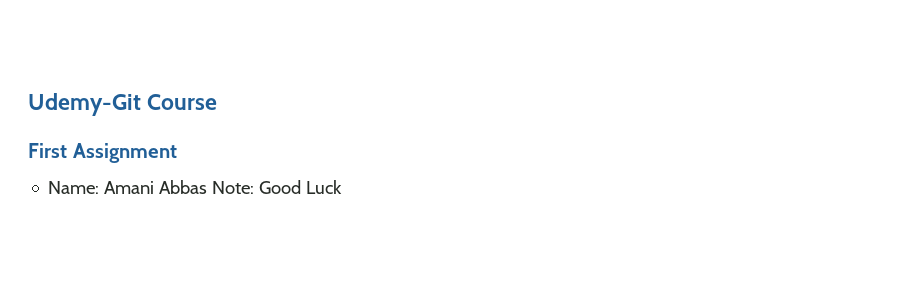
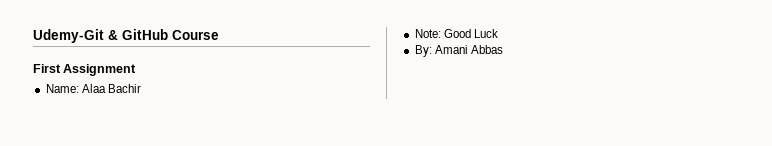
(141, 104) none -> [108,29,168,40] & GitHub
[104,180,208,194] Amani Abbas -> [81,84,141,93] Alaa Bachir //
(343, 187) none -> [414,45,503,57] // By: Amani Abbas

